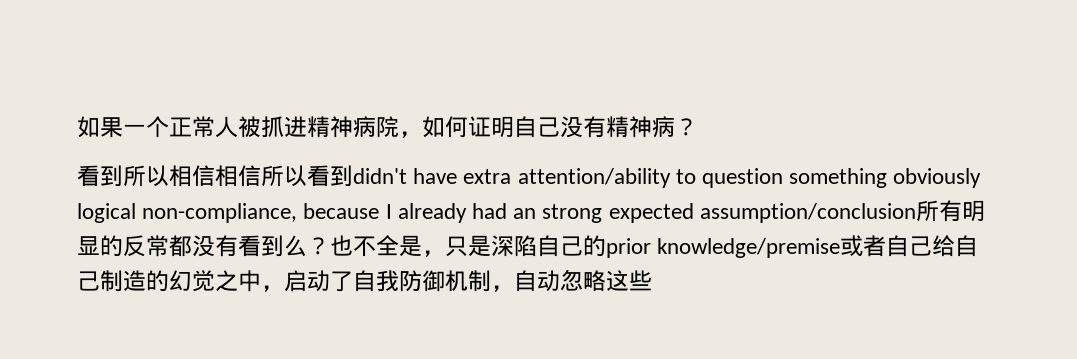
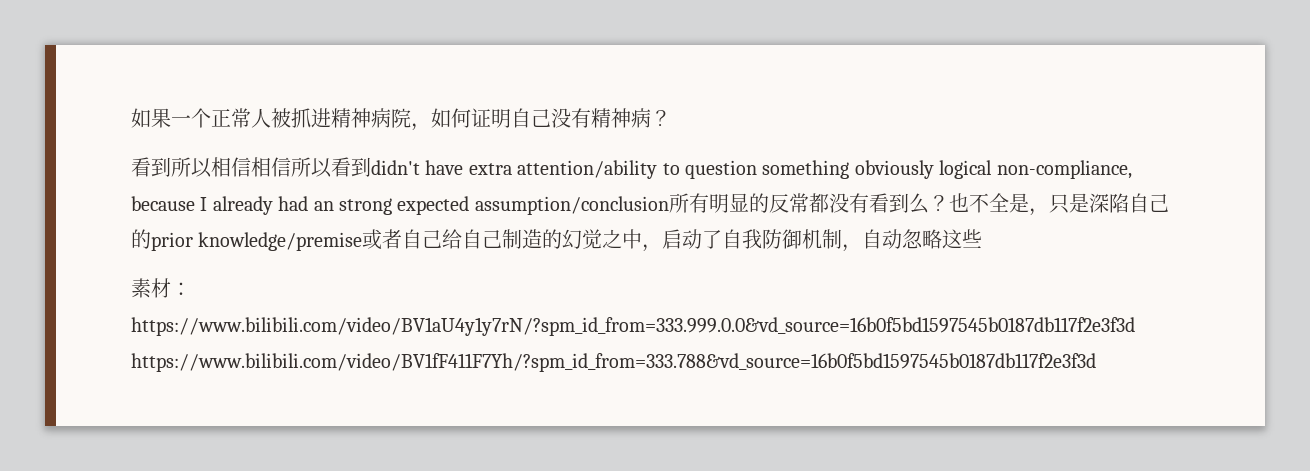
(652, 280) none -> [131,278,191,298] [131,317,1135,336] [131,353,1096,372] // 素材：https://www.bilibili.com/video/BV1aU4y1y7rN/?spm_id_from=333.999.0.0&vd_source=16b0f5bd1597545b0187db117f2e3f3d https://www.bilibili.com/video/BV1fF411F7Yh/?spm_id_from=333.788&vd_source=16b0f5bd1597545b0187db117f2e3f3d

